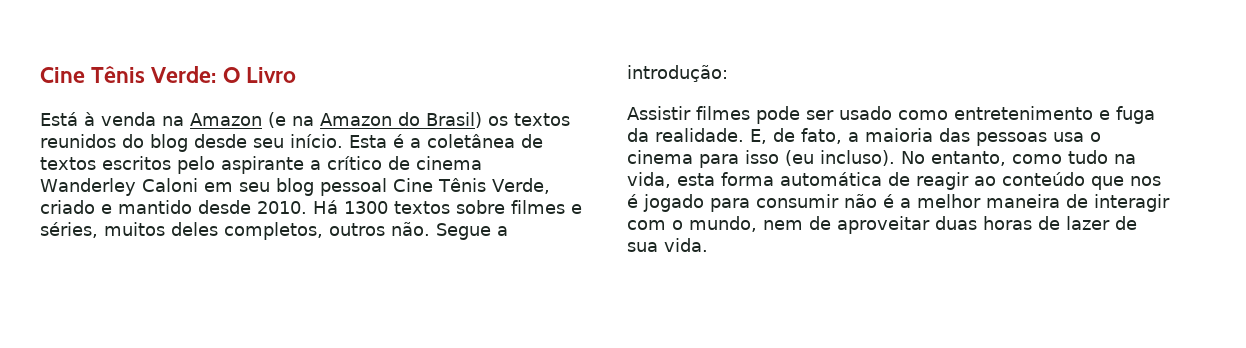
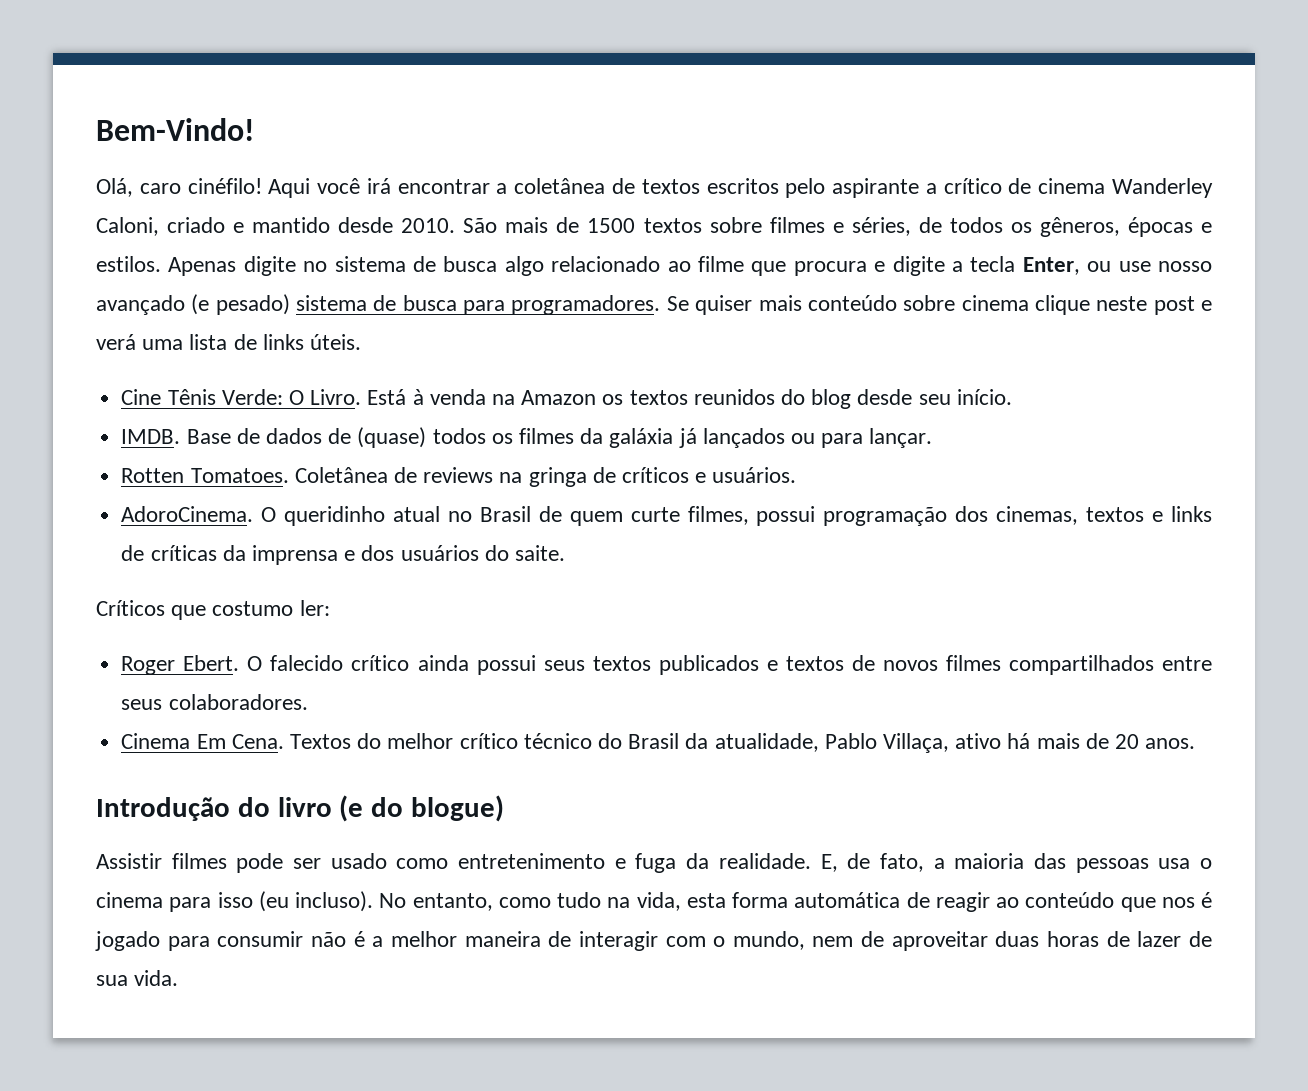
[40,66,296,83] [40,112,570,128] [40,134,404,152] Cine Tênis Verde: O Livro // Está à venda na Amazon (e na Amazon do Brasil) os textos reunidos do blog desde seu início. Esta é -> [96,118,254,141] [96,178,490,198] Bem-Vindo! // Olá, caro cinéfilo! Aqui você irá encontrar
[141,178,550,196] Caloni em seu blog pessoal Cine Tênis Verde, -> [96,217,159,236] Caloni,
[313,200,388,214] Há 1300 -> [463,217,636,233] São mais de 1500
[104,222,508,240] [627,65,728,82] muitos deles completos, outros não. Segue a introdução: -> [918,217,1212,237] [96,256,1212,276] [96,294,1212,315] [96,334,362,350] [121,389,1012,409] [121,427,933,448] [121,467,797,487] [121,506,1213,526] [121,545,565,565] [96,600,330,620] [121,655,1213,675] [121,694,308,710] [121,733,1196,753] [96,795,505,822] de todos os gêneros, épocas e estilos. Apenas digite no sistema de busca algo relacionado ao filme que procura e digite a tecla Enter, ou use nosso avançado (e pesado) sistema de busca para programadores. Se quiser mais conteúdo sobre cinema clique neste post e verá uma lista de links úteis. // Cine Tênis Verde: O Livro. Está à venda na Amazon os textos reunidos do blog desde seu início. // IMDB. Base de dados de (quase) todos os filmes da galáxia já lançados ou para lançar. // Rotten Tomatoes. Coletânea de reviews na gringa de críticos e usuários. // AdoroCinema. O queridinho atual no Brasil de quem curte filmes, possui programação dos cinemas, textos e links de críticas da imprensa e dos usuários do saite. // Críticos que costumo ler: // Roger Ebert. O falecido crítico ainda possui seus textos publicados e textos de novos filmes compartilhados entre seus colaboradores. // Cinema Em Cena. Textos do melhor crítico técnico do Brasil da atualidade, Pablo Villaça, ativo há mais de 20 anos. // Introdução do livro (e do blogue)

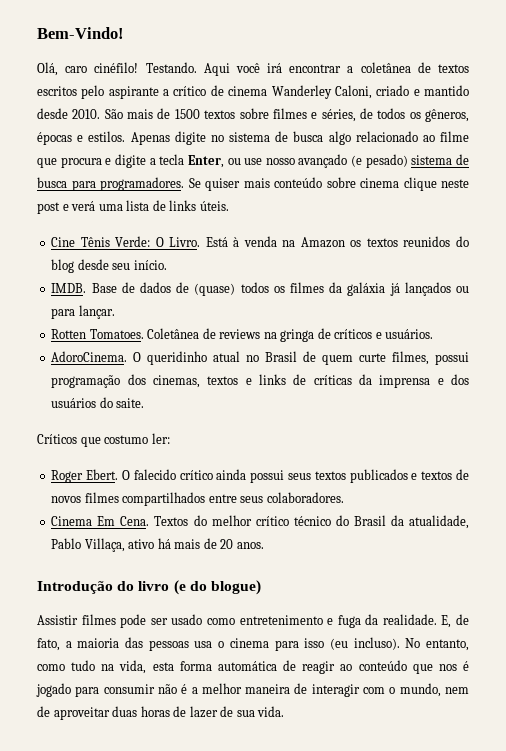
(262, 186) none -> [145,62,197,73] Testando.

